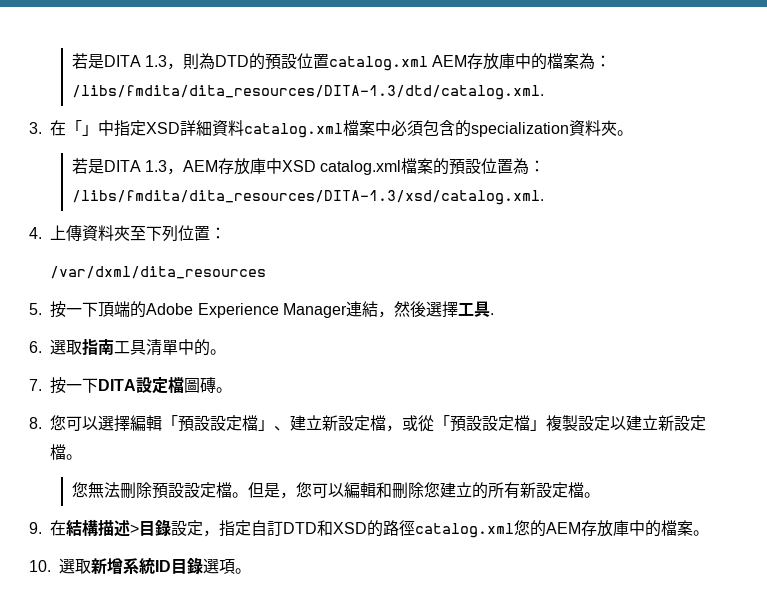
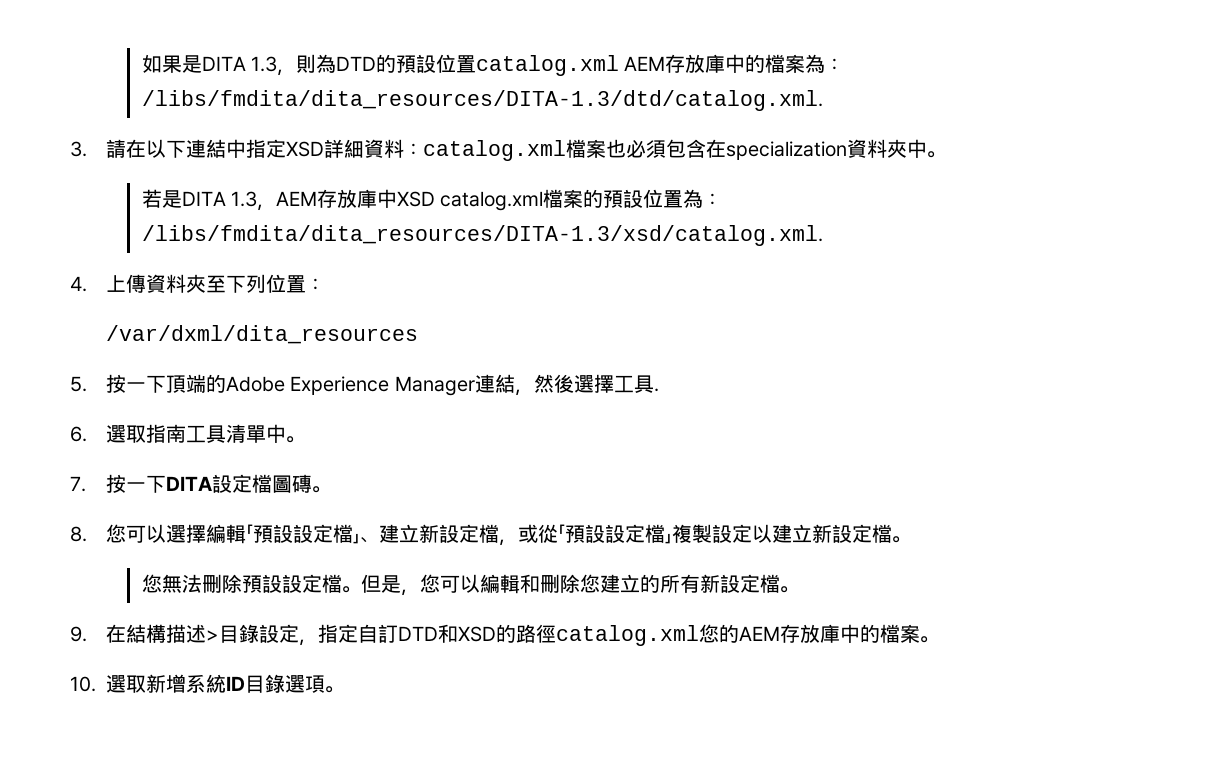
[71,53,88,69] 若 -> [141,54,182,73] 如果
[50,120,99,136] 在「」 -> [105,139,226,158] 請在以下連結
[244,120,392,138] catalog.xml檔案中 -> [403,139,626,161] ：catalog.xml檔案也
[455,120,472,137] 的 -> [705,139,726,158] 在
(618, 128) none -> [906,139,927,158] 中
[194,339,211,356] 的 -> (286, 433) none

